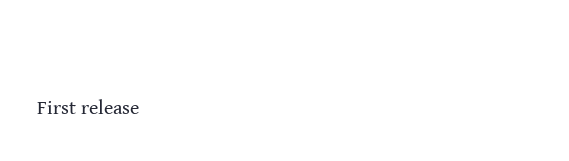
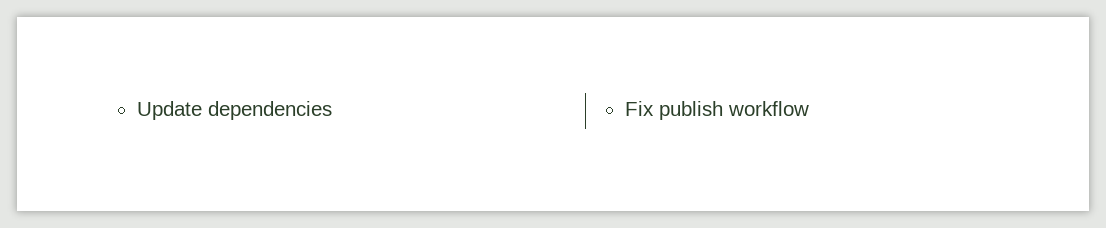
[37,99,140,114] First release -> [136,101,332,120] [624,101,809,120] Update dependencies // Fix publish workflow

